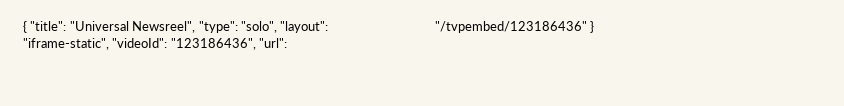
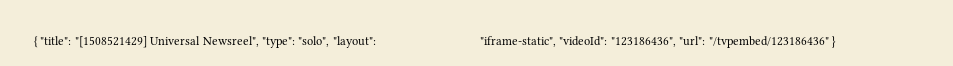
[69,21,129,31] "Universal -> [74,36,201,48] "[1508521429] Universal

